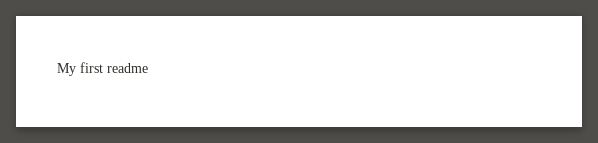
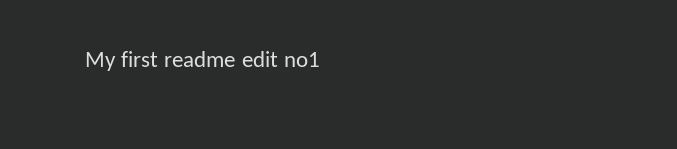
(148, 68) none -> [241,51,320,67] edit no1

